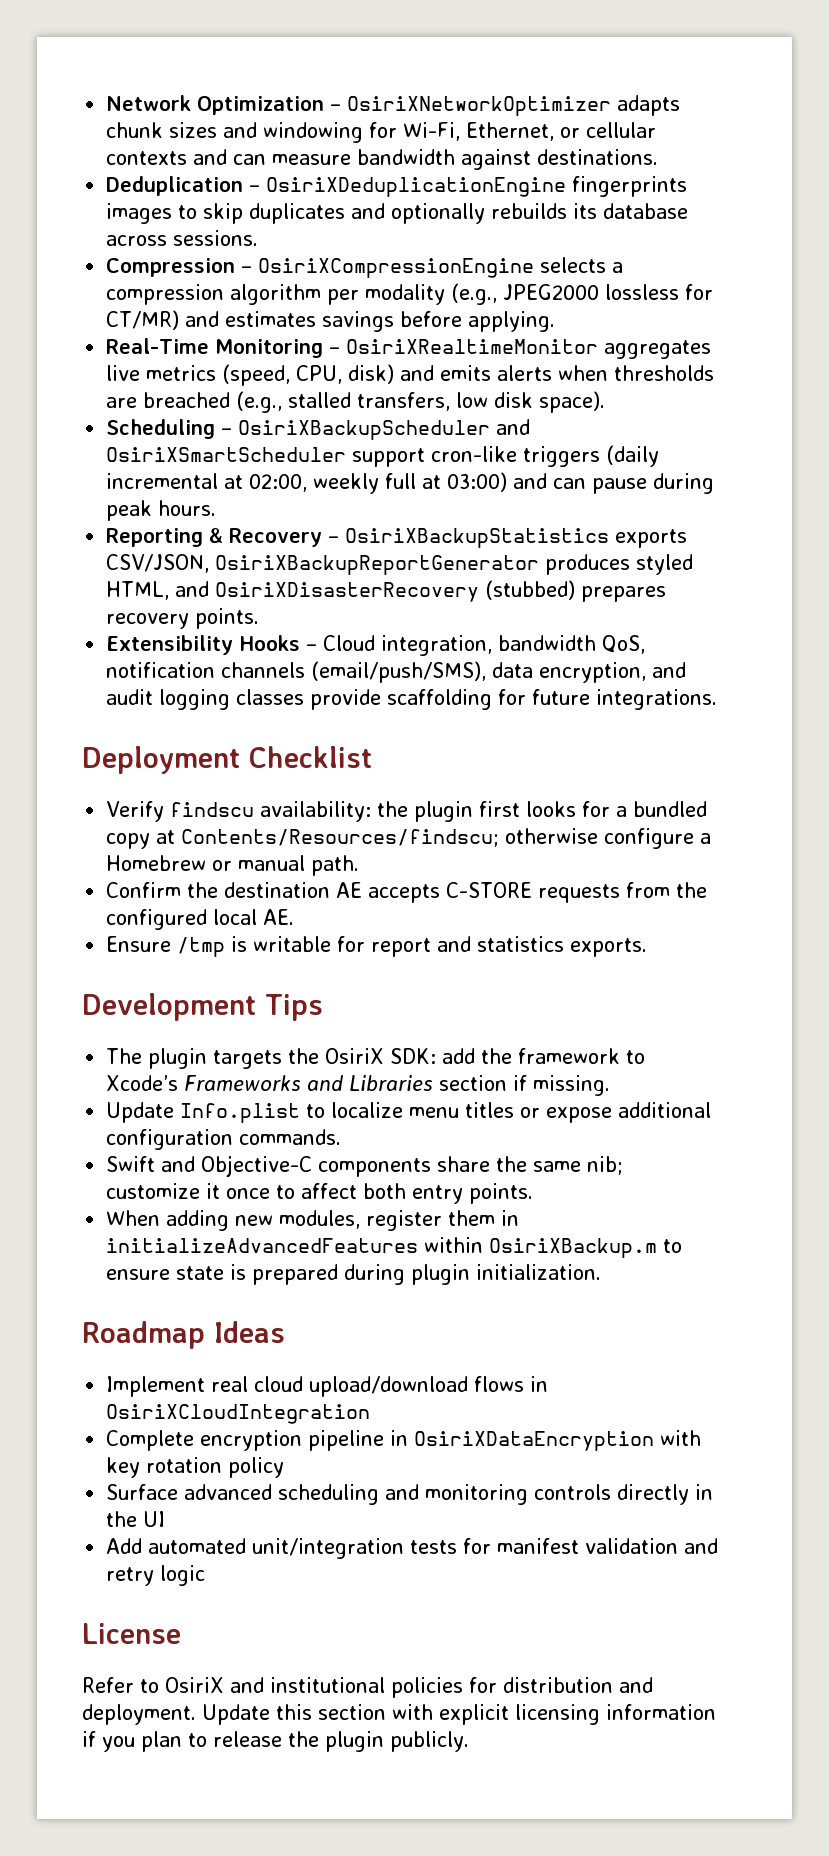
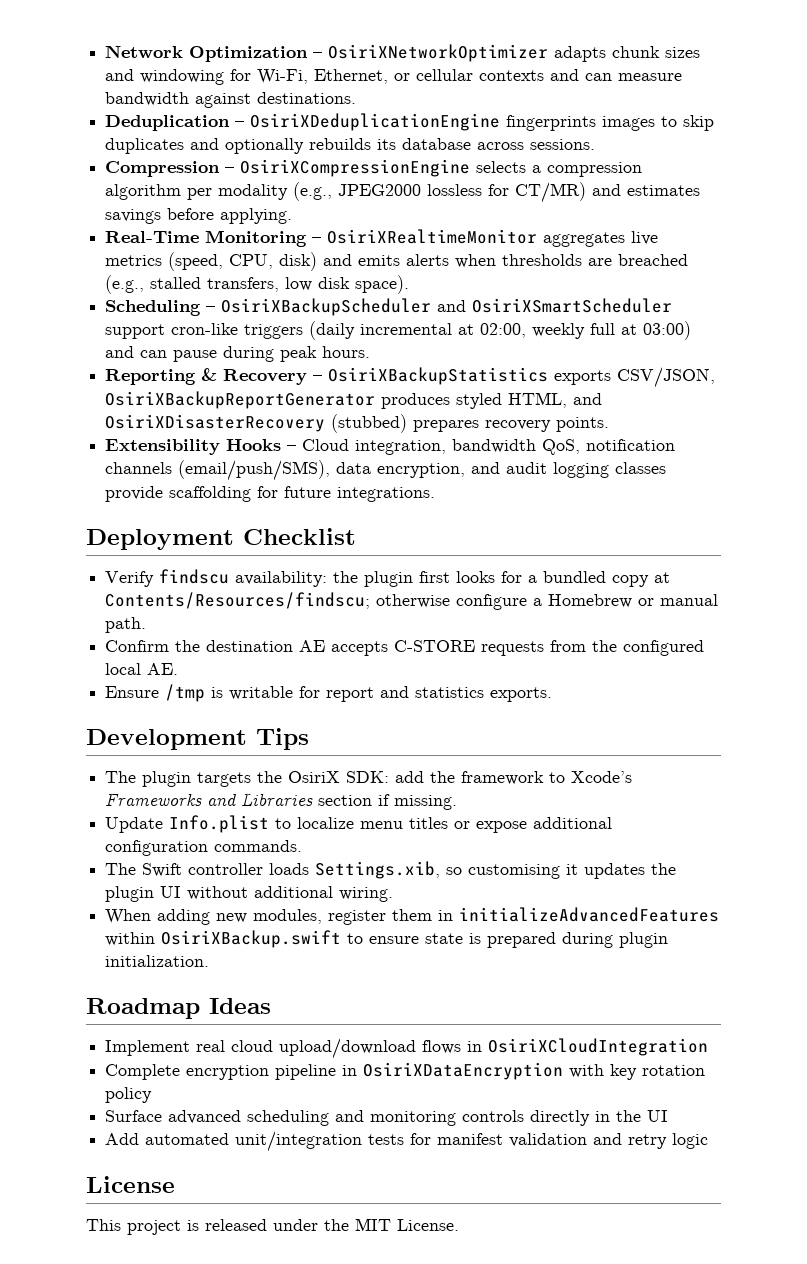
[106,1155,624,1177] [106,1183,534,1204] Swift and Objective-C components share the same nib; customize it once to affect both entry points. -> [105,861,677,879] [105,886,394,902] The Swift controller loads Settings.xib, so customising it updates the plugin UI without additional wiring.
[489,1238,658,1258] OsiriXBackup.m -> [161,930,342,948] OsiriXBackup.swift
[82,1677,653,1698] [82,1704,716,1725] [82,1731,469,1752] Refer to OsiriX and institutional policies for distribution and deployment. Update this section with explicit licensing information if you plan to release the plugin publicly. -> [86,1218,459,1235] This project is released under the MIT License.

